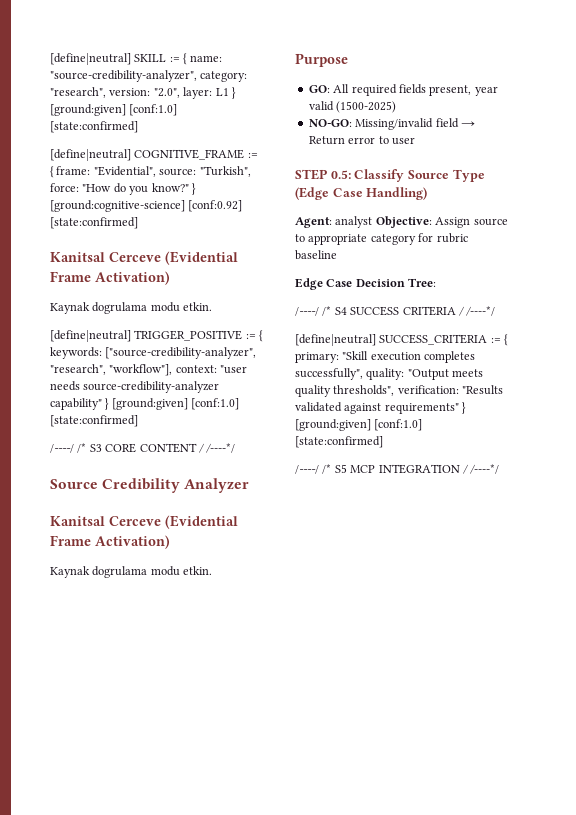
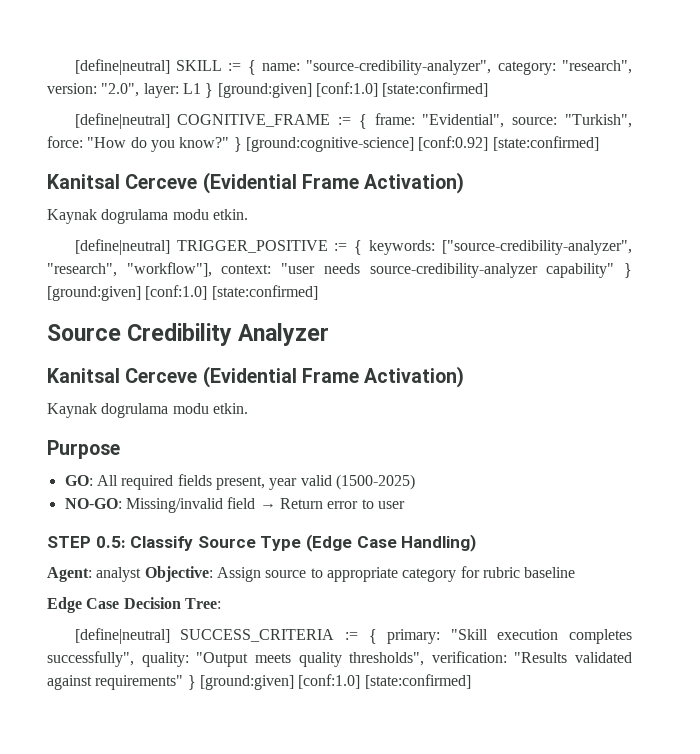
[50,443,236,453] // /----/ /* S3 CORE CONTENT / /----*/ -> (318, 292) none
[295,306,496,316] // /----/ /* S4 SUCCESS CRITERIA / /----*/ -> (221, 603) none
[295,464,500,474] // /----/ /* S5 MCP INTEGRATION / /----*/ -> (471, 681) none

